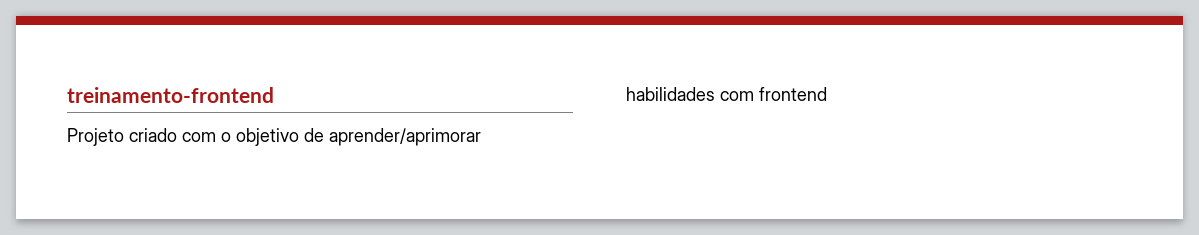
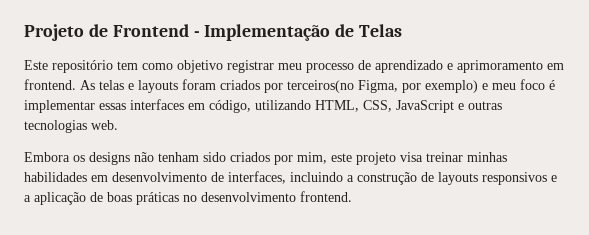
[67,87,274,103] [67,128,481,146] [626,87,827,101] treinamento-frontend // Projeto criado com o objetivo de aprender/aprimorar habilidades com frontend -> [24,24,403,41] [24,60,564,73] [24,79,555,93] [24,99,502,113] [24,120,118,133] [24,152,507,165] [24,171,557,185] [24,191,352,205] Projeto de Frontend - Implementação de Telas // Este repositório tem como objetivo registrar meu processo de aprendizado e aprimoramento em frontend. As telas e layouts foram criados por terceiros(no Figma, por exemplo) e meu foco é implementar essas interfaces em código, utilizando HTML, CSS, JavaScript e outras tecnologias web. // Embora os designs não tenham sido criados por mim, este projeto visa treinar minhas habilidades em desenvolvimento de interfaces, incluindo a construção de layouts responsivos e a aplicação de boas práticas no desenvolvimento frontend.

